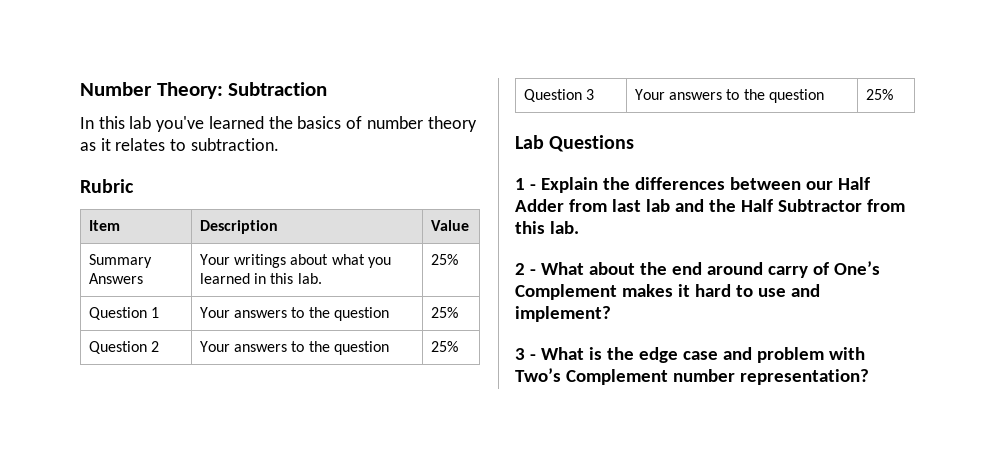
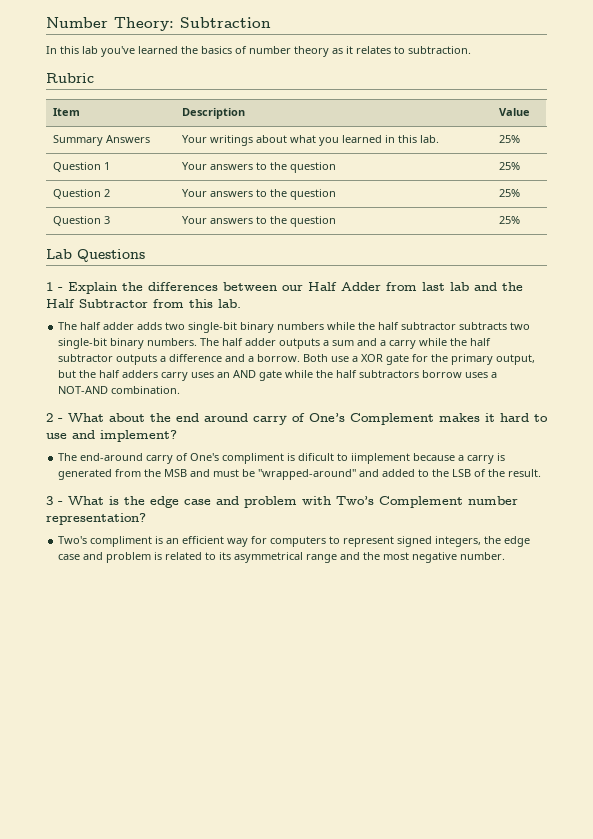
(579, 227) none -> [58,322,531,333] [58,338,492,349] [58,354,536,365] [58,370,498,381] [58,386,181,394] // The half adder adds two single-bit binary numbers while the half subtractor subtracts two single-bit binary numbers. The half adder outputs a sum and a carry while the half subtractor outputs a difference and a borrow. Both use a XOR gate for the primary output, but the half adders carry uses an AND gate while the half subtractors borrow uses a NOT-AND combination.
(611, 314) none -> [58,453,506,464] [58,469,542,480] // The end-around carry of One's compliment is dificult to iimplement because a carry is generated from the MSB and must be "wrapped-around" and added to the LSB of the result.
(869, 377) none -> [58,536,531,547] [58,552,506,563] // Two's compliment is an efficient way for computers to represent signed integers, the edge case and problem is related to its asymmetrical range and the most negative number.

